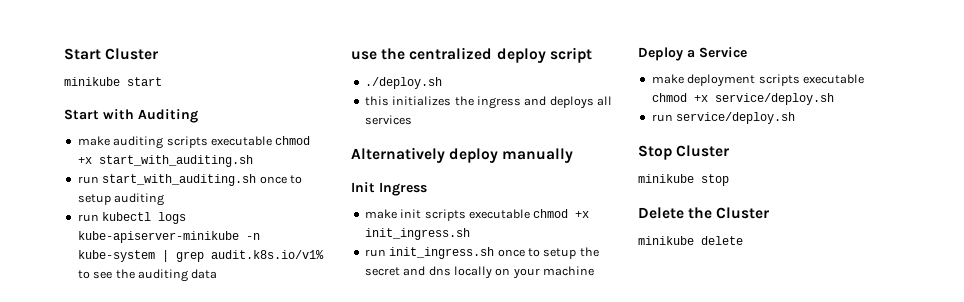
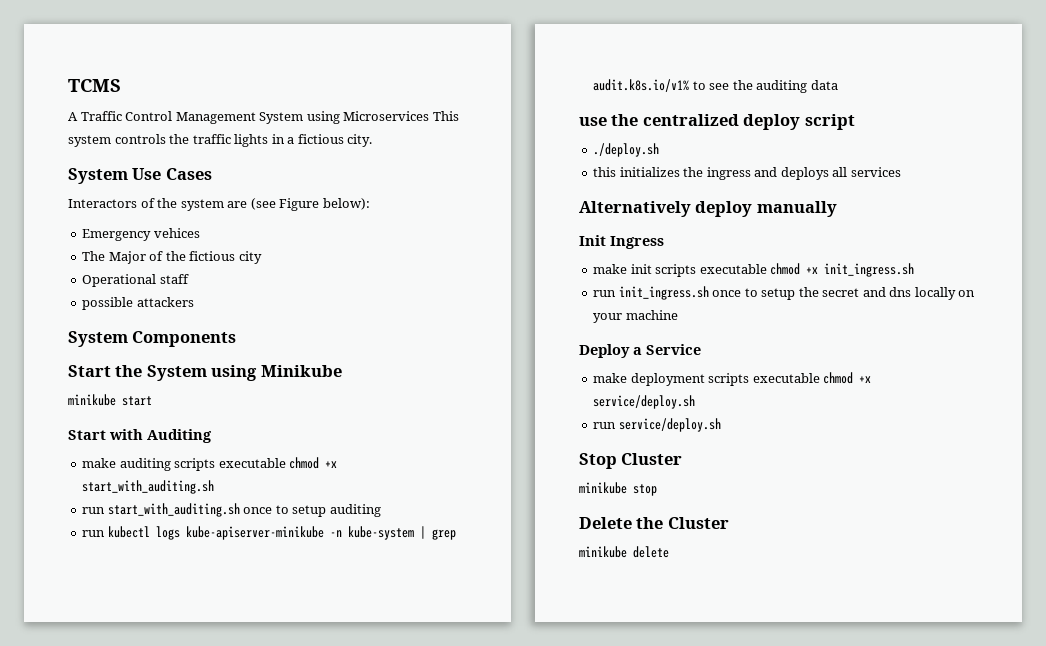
[64,48,159,60] Start Cluster -> [68,79,121,92] [68,111,459,124] [68,134,373,147] [68,168,212,184] [68,198,370,211] [82,228,200,241] [82,251,262,264] [82,274,189,287] [82,297,194,310] [68,331,237,347] [68,365,342,381] TCMS // A Traffic Control Management System using Microservices This system controls the traffic lights in a fictious city. // System Use Cases // Interactors of the system are (see Figure below): // Emergency vehices // The Major of the fictious city // Operational staff // possible attackers // System Components // Start the System using Minikube

